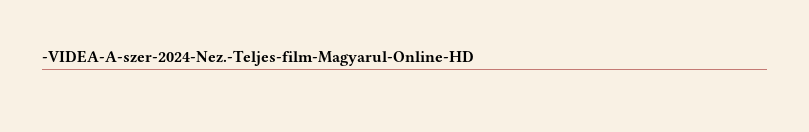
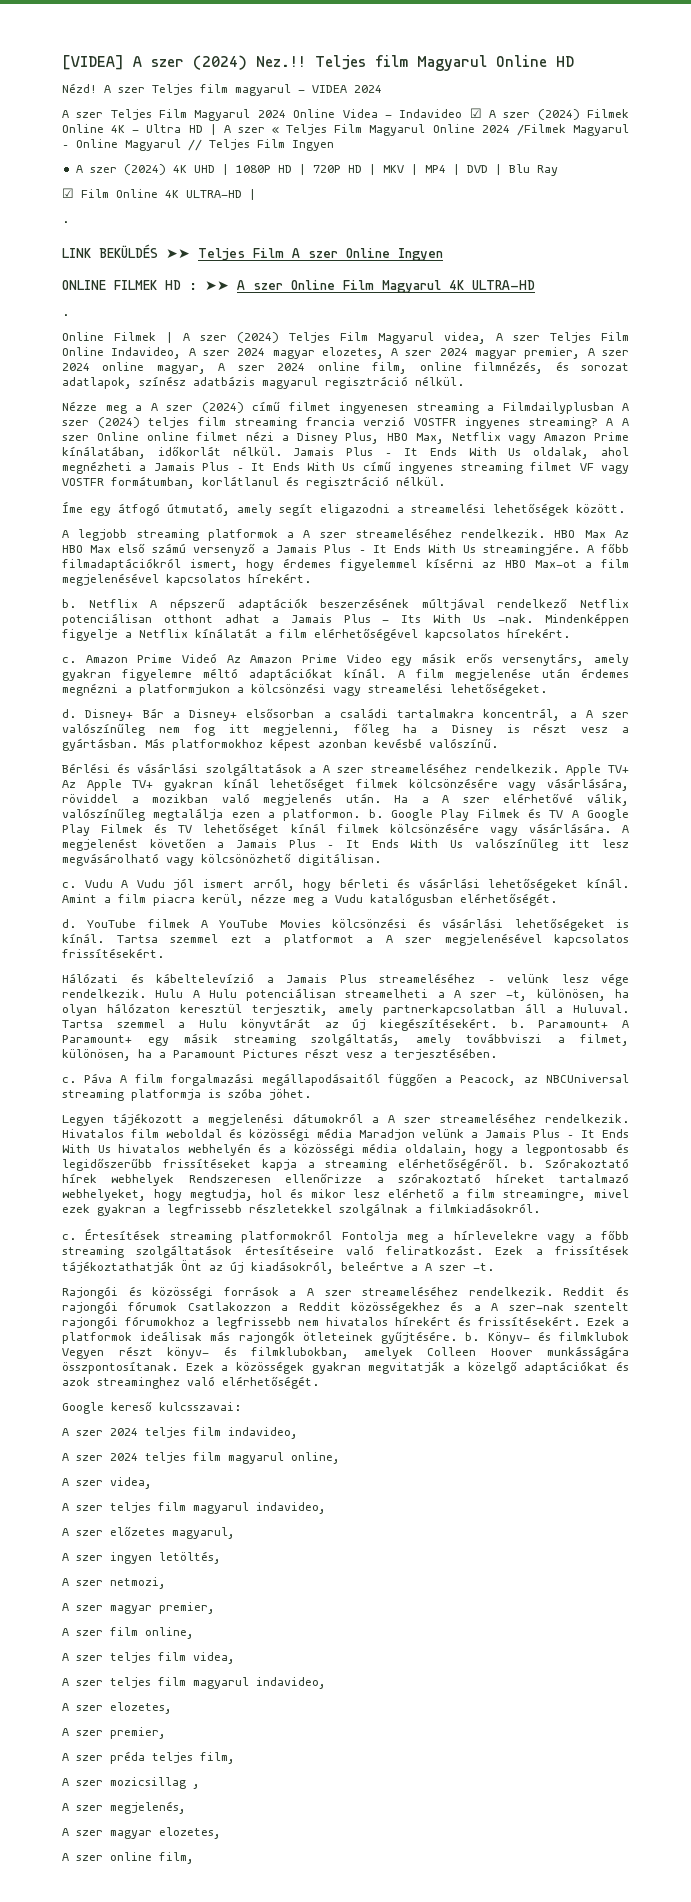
[42,50,474,66] -VIDEA-A-szer-2024-Nez.-Teljes-film-Magyarul-Online-HD -> [62,55,574,71] [62,83,382,96] [62,108,629,121] [62,124,629,136] [62,139,334,151] [75,164,558,176] [62,188,256,200] [62,221,69,223] [62,244,443,261] [62,280,535,293] [62,314,69,316] [62,332,629,344] [62,347,629,359] [62,361,629,374] [62,376,464,389] [62,401,629,414] [62,416,630,429] [62,431,629,444] [62,446,629,459] [62,461,629,474] [62,476,445,489] [62,501,625,516] [62,528,629,541] [62,543,629,556] [62,558,629,571] [62,573,311,586] [62,598,629,611] [62,613,630,626] [62,628,570,641] [62,653,630,666] [62,668,629,681] [62,683,547,696] [62,708,629,721] [62,723,629,736] [62,738,498,751] [62,763,629,776] [62,778,629,791] [62,793,630,806] [62,808,629,821] [62,823,630,836] [62,838,630,851] [62,853,381,866] [62,878,629,891] [62,893,557,906] [62,918,629,931] [62,933,629,946] [62,948,164,958] [62,973,629,986] [62,988,629,1001] [62,1003,629,1016] [62,1018,629,1031] [62,1033,629,1046] [62,1048,497,1061] [62,1073,629,1086] [62,1088,311,1101] [62,1113,629,1126] [62,1128,629,1141] [62,1143,629,1156] [62,1158,629,1171] [62,1173,629,1186] [62,1188,630,1201] [62,1203,540,1216] [62,1228,629,1243] [62,1245,629,1258] [62,1260,494,1274] [62,1286,630,1299] [62,1301,629,1314] [62,1316,629,1329] [62,1331,629,1344] [62,1346,629,1359] [62,1361,629,1374] [62,1376,319,1389] [62,1401,241,1414] [62,1427,298,1439] [62,1452,340,1464] [62,1477,152,1489] [62,1502,326,1514] [62,1526,235,1539] [62,1551,221,1564] [62,1577,166,1589] [62,1602,215,1614] [62,1627,194,1639] [62,1652,235,1664] [62,1677,326,1689] [62,1702,172,1714] [62,1727,166,1739] [62,1751,235,1764] [62,1777,200,1789] [62,1801,186,1814] [62,1827,221,1839] [62,1852,194,1864] [VIDEA] A szer (2024) Nez.!! Teljes film Magyarul Online HD // Nézd! A szer Teljes film magyarul - VIDEA 2024 // A szer Teljes Film Magyarul 2024 Online Videa - Indavideo ☑ A szer (2024) Filmek Online 4K - Ultra HD | A szer « Teljes Film Magyarul Online 2024 /Filmek Magyarul – Online Magyarul // Teljes Film Ingyen // A szer (2024) 4K UHD | 1080P HD | 720P HD | MKV | MP4 | DVD | Blu Ray // ☑ Film Online 4K ULTRA-HD | // . // LINK BEKÜLDÉS ➤➤ Teljes Film A szer Online Ingyen // ONLINE FILMEK HD : ➤➤ A szer Online Film Magyarul 4K ULTRA-HD // . // Online Filmek | A szer (2024) Teljes Film Magyarul videa, A szer Teljes Film Online Indavideo, A szer 2024 magyar elozetes, A szer 2024 magyar premier, A szer 2024 online magyar, A szer 2024 online film, online filmnézés, és sorozat adatlapok, színész adatbázis magyarul regisztráció nélkül. // Nézze meg a A szer (2024) című filmet ingyenesen streaming a Filmdailyplusban A szer (2024) teljes film streaming francia verzió VOSTFR ingyenes streaming? A A szer Online online filmet nézi a Disney Plus, HBO Max, Netflix vagy Amazon Prime kínálatában, időkorlát nélkül. Jamais Plus – It Ends With Us oldalak, ahol megnézheti a Jamais Plus – It Ends With Us című ingyenes streaming filmet VF vagy VOSTFR formátumban, korlátlanul és regisztráció nélkül. // Íme egy átfogó útmutató, amely segít eligazodni a streamelési lehetőségek között. // A legjobb streaming platformok a A szer streameléséhez rendelkezik. HBO Max Az HBO Max első számú versenyző a Jamais Plus – It Ends With Us streamingjére. A főbb filmadaptációkról ismert, hogy érdemes figyelemmel kísérni az HBO Max-ot a film megjelenésével kapcsolatos hírekért. // b. Netflix A népszerű adaptációk beszerzésének múltjával rendelkező Netflix potenciálisan otthont adhat a Jamais Plus - Its With Us -nak. Mindenképpen figyelje a Netflix kínálatát a film elérhetőségével kapcsolatos hírekért. // c. Amazon Prime Videó Az Amazon Prime Video egy másik erős versenytárs, amely gyakran figyelemre méltó adaptációkat kínál. A film megjelenése után érdemes megnézni a platformjukon a kölcsönzési vagy streamelési lehetőségeket. // d. Disney+ Bár a Disney+ elsősorban a családi tartalmakra koncentrál, a A szer valószínűleg nem fog itt megjelenni, főleg ha a Disney is részt vesz a gyártásban. Más platformokhoz képest azonban kevésbé valószínű. // Bérlési és vásárlási szolgáltatások a A szer streameléséhez rendelkezik. Apple TV+ Az Apple TV+ gyakran kínál lehetőséget filmek kölcsönzésére vagy vásárlására, röviddel a mozikban való megjelenés után. Ha a A szer elérhetővé válik, valószínűleg megtalálja ezen a platformon. b. Google Play Filmek és TV A Google Play Filmek és TV lehetőséget kínál filmek kölcsönzésére vagy vásárlására. A megjelenést követően a Jamais Plus – It Ends With Us valószínűleg itt lesz megvásárolható vagy kölcsönözhető digitálisan. // c. Vudu A Vudu jól ismert arról, hogy bérleti és vásárlási lehetőségeket kínál. Amint a film piacra kerül, nézze meg a Vudu katalógusban elérhetőségét. // d. YouTube filmek A YouTube Movies kölcsönzési és vásárlási lehetőségeket is kínál. Tartsa szemmel ezt a platformot a A szer megjelenésével kapcsolatos frissítésekért. // Hálózati és kábeltelevízió a Jamais Plus streameléséhez – velünk lesz vége rendelkezik. Hulu A Hulu potenciálisan streamelheti a A szer -t, különösen, ha olyan hálózaton keresztül terjesztik, amely partnerkapcsolatban áll a Huluval. Tartsa szemmel a Hulu könyvtárát az új kiegészítésekért. b. Paramount+ A Paramount+ egy másik streaming szolgáltatás, amely továbbviszi a filmet, különösen, ha a Paramount Pictures részt vesz a terjesztésében. // c. Páva A film forgalmazási megállapodásaitól függően a Peacock, az NBCUniversal streaming platformja is szóba jöhet. // Legyen tájékozott a megjelenési dátumokról a A szer streameléséhez rendelkezik. Hivatalos film weboldal és közösségi média Maradjon velünk a Jamais Plus – It Ends With Us hivatalos webhelyén és a közösségi média oldalain, hogy a legpontosabb és legidőszerűbb frissítéseket kapja a streaming elérhetőségéről. b. Szórakoztató hírek webhelyek Rendszeresen ellenőrizze a szórakoztató híreket tartalmazó webhelyeket, hogy megtudja, hol és mikor lesz elérhető a film streamingre, mivel ezek gyakran a legfrissebb részletekkel szolgálnak a filmkiadásokról. // c. Értesítések streaming platformokról Fontolja meg a hírlevelekre vagy a főbb streaming szolgáltatások értesítéseire való feliratkozást. Ezek a frissítések tájékoztathatják Önt az új kiadásokról, beleértve a A szer -t. // Rajongói és közösségi források a A szer streameléséhez rendelkezik. Reddit és rajongói fórumok Csatlakozzon a Reddit közösségekhez és a A szer-nak szentelt rajongói fórumokhoz a legfrissebb nem hivatalos hírekért és frissítésekért. Ezek a platformok ideálisak más rajongók ötleteinek gyűjtésére. b. Könyv- és filmklubok Vegyen részt könyv- és filmklubokban, amelyek Colleen Hoover munkásságára összpontosítanak. Ezek a közösségek gyakran megvitatják a közelgő adaptációkat és azok streaminghez való elérhetőségét. // Google kereső kulcsszavai: // A szer 2024 teljes film indavideo, // A szer 2024 teljes film magyarul online, // A szer videa, // A szer teljes film magyarul indavideo, // A szer előzetes magyarul, // A szer ingyen letöltés, // A szer netmozi, // A szer magyar premier, // A szer film online, // A szer teljes film videa, // A szer teljes film magyarul indavideo, // A szer elozetes, // A szer premier, // A szer préda teljes film, // A szer mozicsillag , // A szer megjelenés, // A szer magyar elozetes, // A szer online film,

